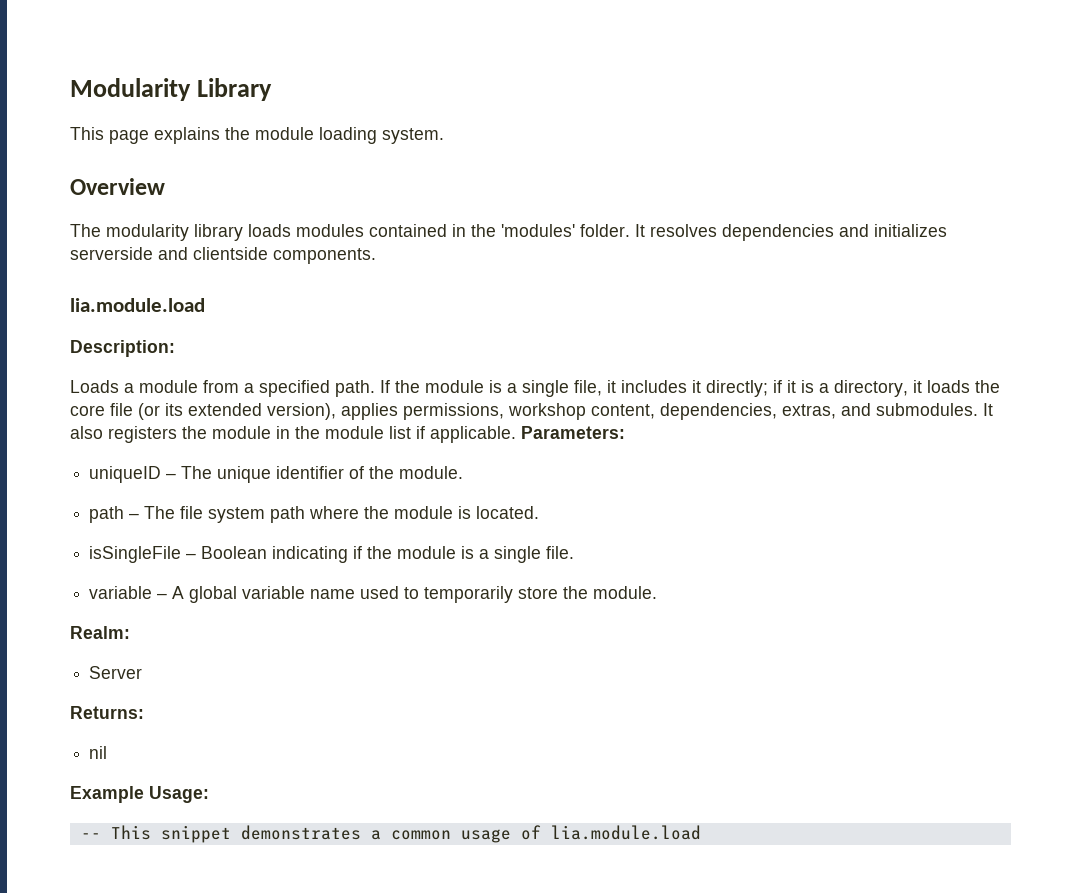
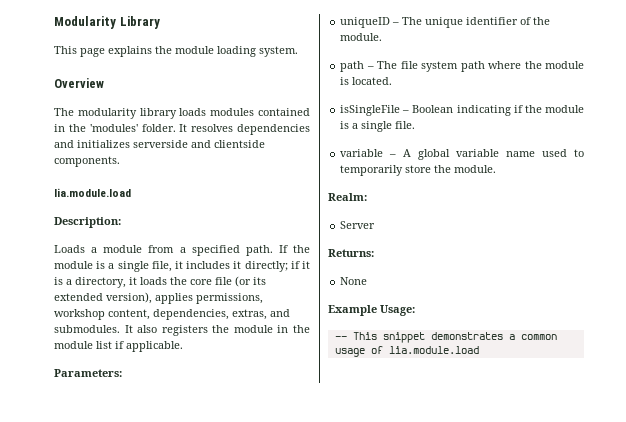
(516, 434) none -> (183, 346) //
[89,746,108,759] // nil -> [340,277,368,285] // None

